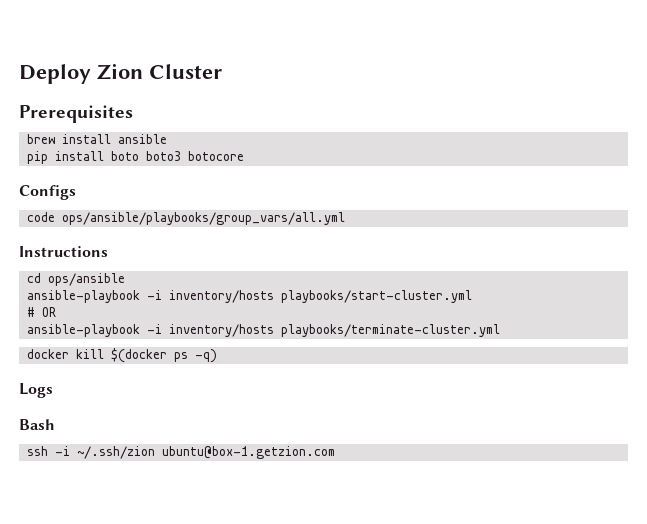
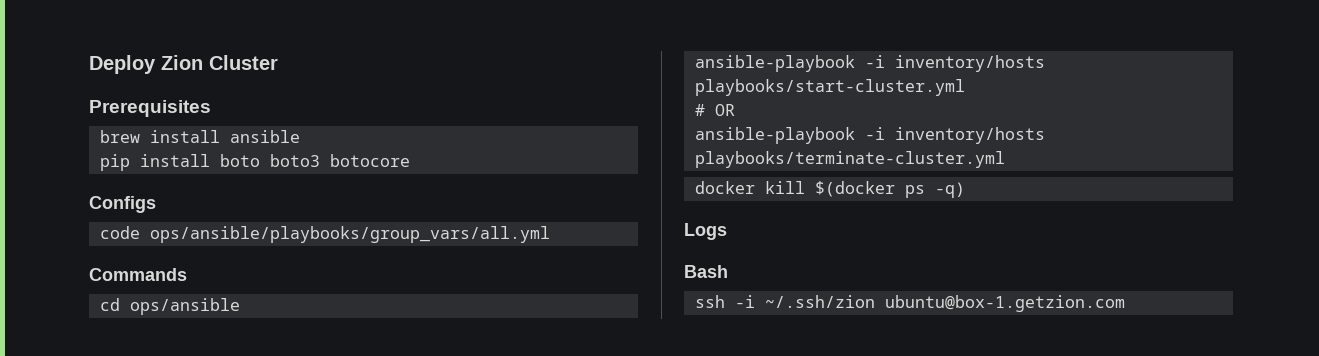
[19,246,108,257] Instructions -> [89,268,187,281] Commands

